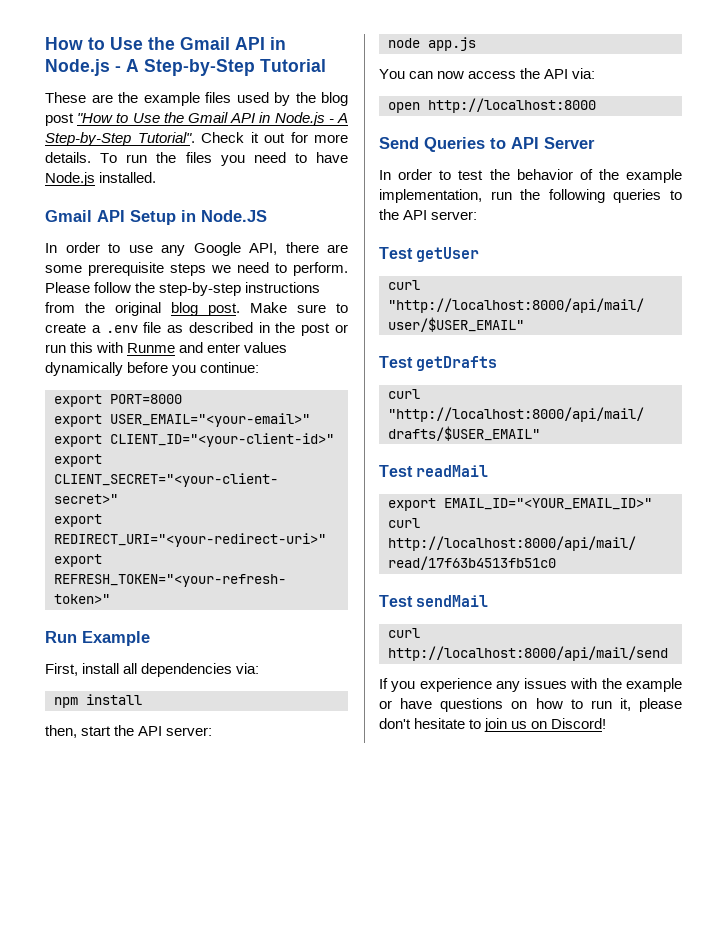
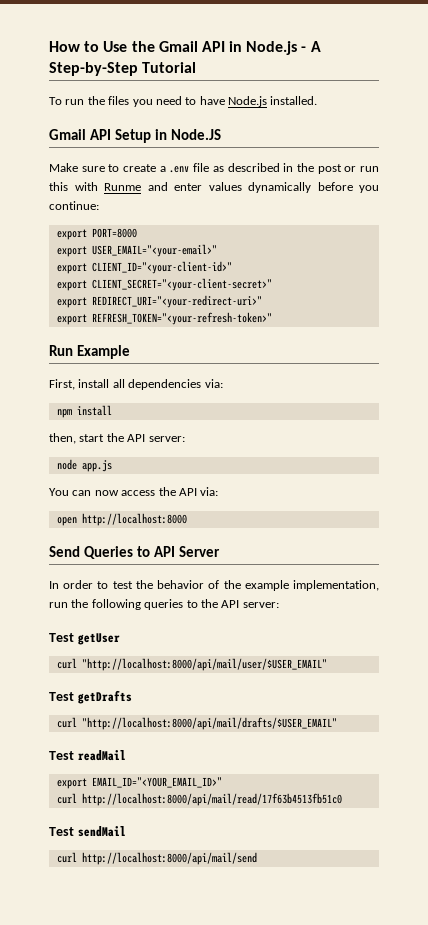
[45,92,348,106] [45,112,348,126] [45,132,348,146] [45,152,91,163] These are the example files used by the blog post "How to Use the Gmail API in Node.js - A Step-by-Step Tutorial". Check it out for more details. -> (197, 67) none
[45,242,348,256] [45,262,348,276] [45,282,321,296] [45,302,240,316] In order to use any Google API, there are some prerequisite steps we need to perform. Please follow the step-by-step instructions from the original blog post. -> (221, 134) none
[379,678,682,692] [379,698,682,712] [379,718,607,732] // If you experience any issues with the example or have questions on how to run it, please don't hesitate to join us on Discord! -> (257, 858) none

